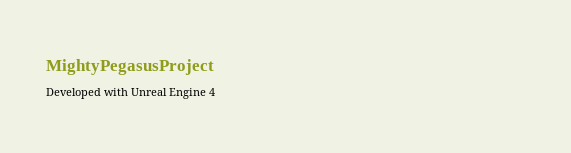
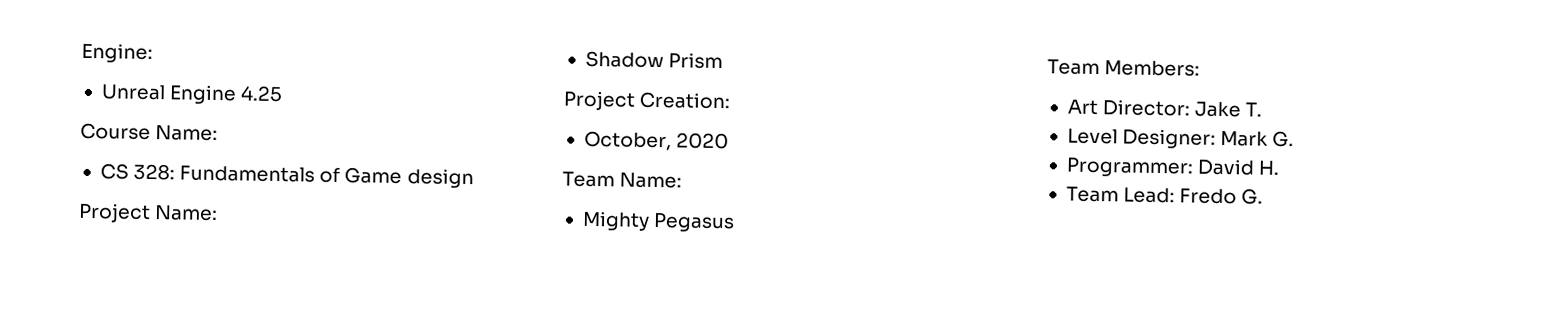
[46,59,214,75] [46,88,215,99] MightyPegasusProject // Developed with Unreal Engine 4 -> [81,42,153,63] [100,84,284,105] [80,122,219,142] [99,163,474,189] [78,202,219,223] [584,50,724,70] [563,90,731,111] [583,130,730,151] [562,171,683,189] [581,210,736,233] [1047,59,1201,77] [1066,99,1263,118] [1066,128,1295,149] [1065,157,1280,178] [1065,186,1264,205] Engine: // Unreal Engine 4.25 // Course Name: // CS 328: Fundamentals of Game design // Project Name: // Shadow Prism // Project Creation: // October, 2020 // Team Name: // Mighty Pegasus // Team Members: // Art Director: Jake T. // Level Designer: Mark G. // Programmer: David H. // Team Lead: Fredo G.

